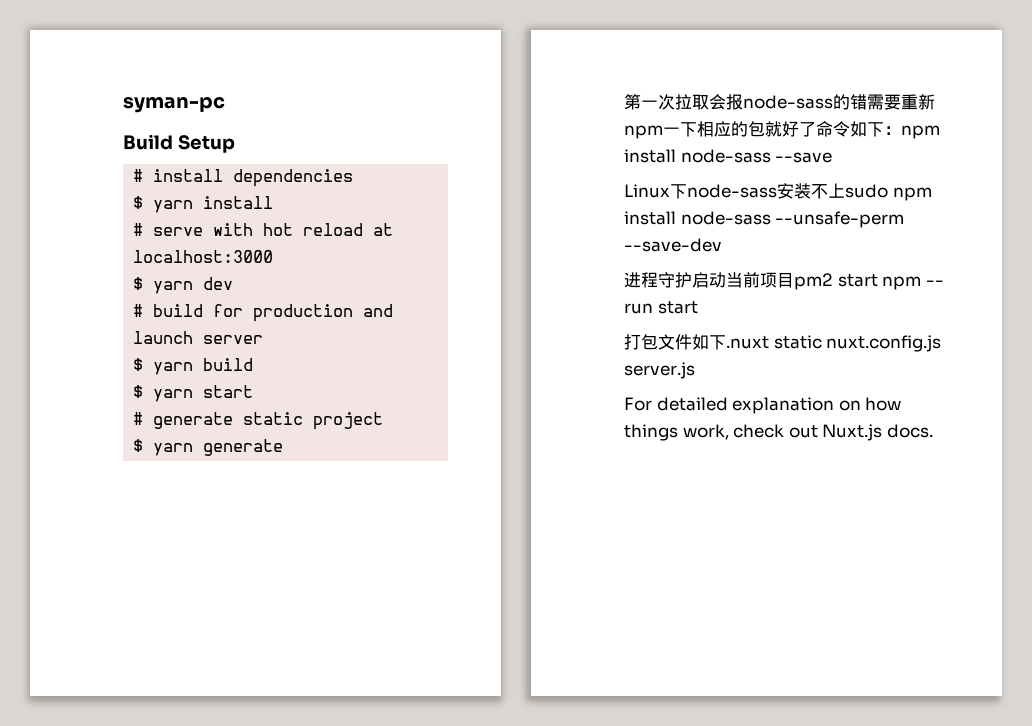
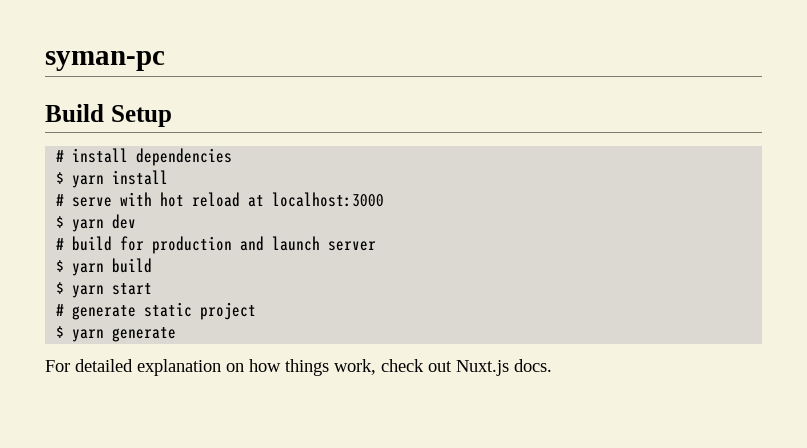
[624,94,935,110] [624,121,940,139] [624,149,833,163] [624,183,932,201] [624,211,905,228] [624,238,722,252] [624,272,944,290] [624,301,698,314] [624,334,942,352] [624,362,695,379] // 第一次拉取会报node-sass的错需要重新npm一下相应的包就好了命令如下：npm install node-sass --save // Linux下node-sass安装不上sudo npm install node-sass --unsafe-perm --save-dev // 进程守护启动当前项目pm2 start npm -- run start // 打包文件如下.nuxt static nuxt.config.js server.js -> (177, 334) none

